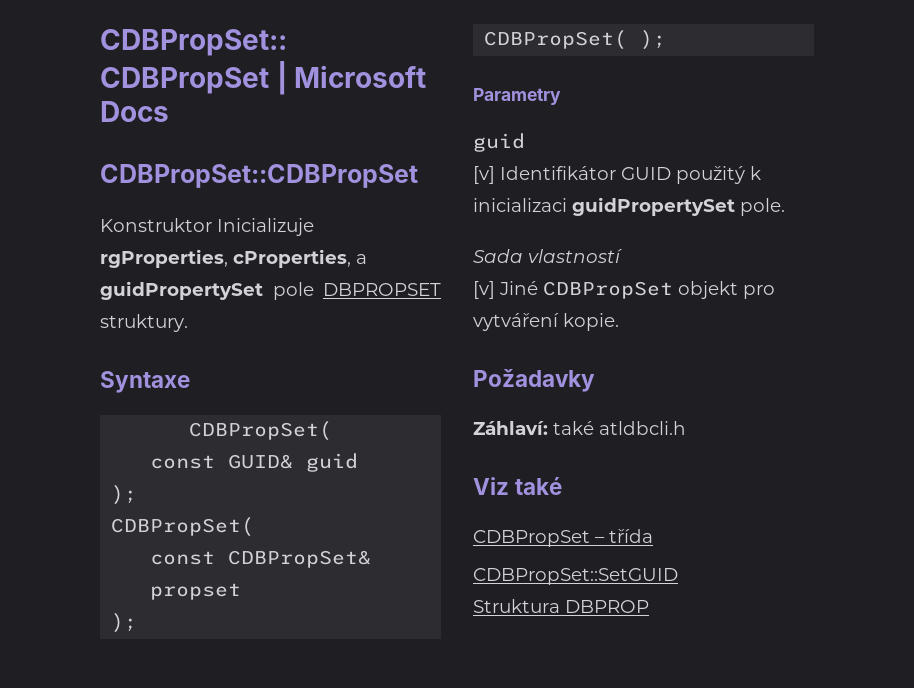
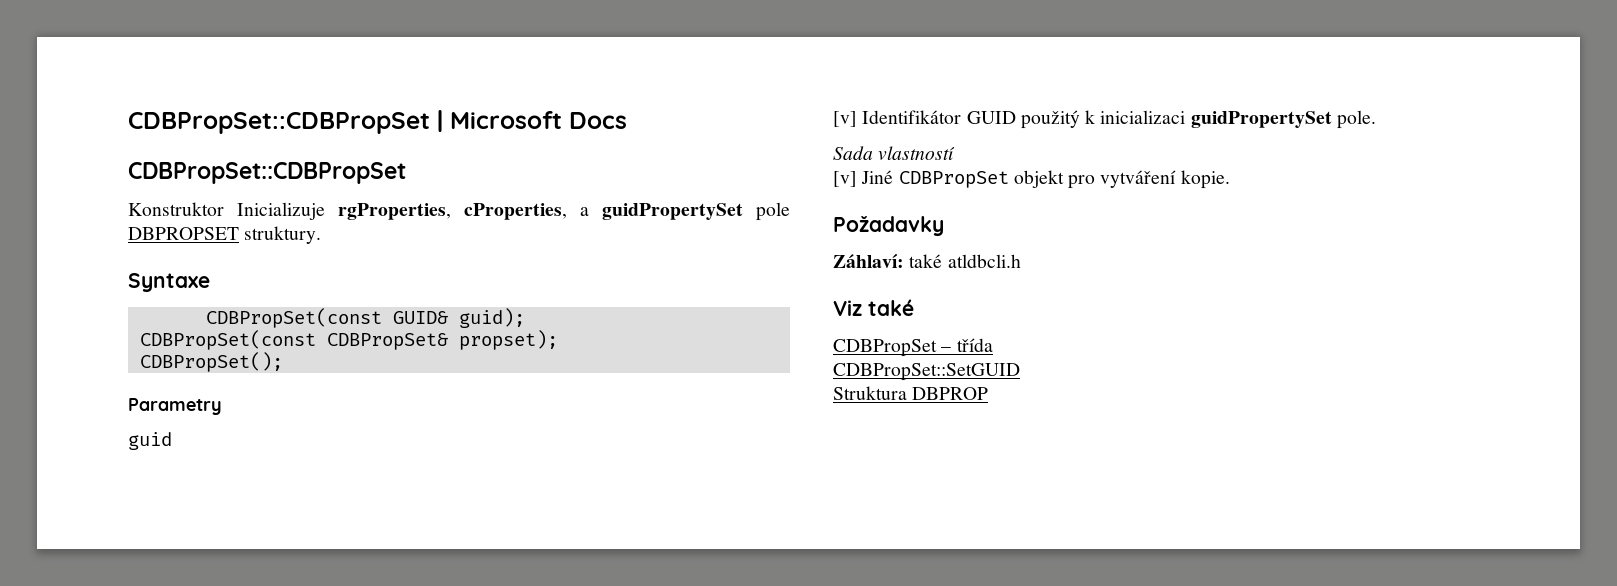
[189,421,333,441] [150,453,359,472] [111,485,138,505] [111,517,255,537] [150,550,372,568] [150,583,242,600] [111,613,138,633] [484,30,667,50] CDBPropSet( // const GUID& guid // ); // CDBPropSet( // const CDBPropSet& propset // ); // CDBPropSet( ); -> [205,308,525,328] [139,330,558,350] [139,352,283,372] CDBPropSet(const GUID& guid); // CDBPropSet(const CDBPropSet& propset); // CDBPropSet();

